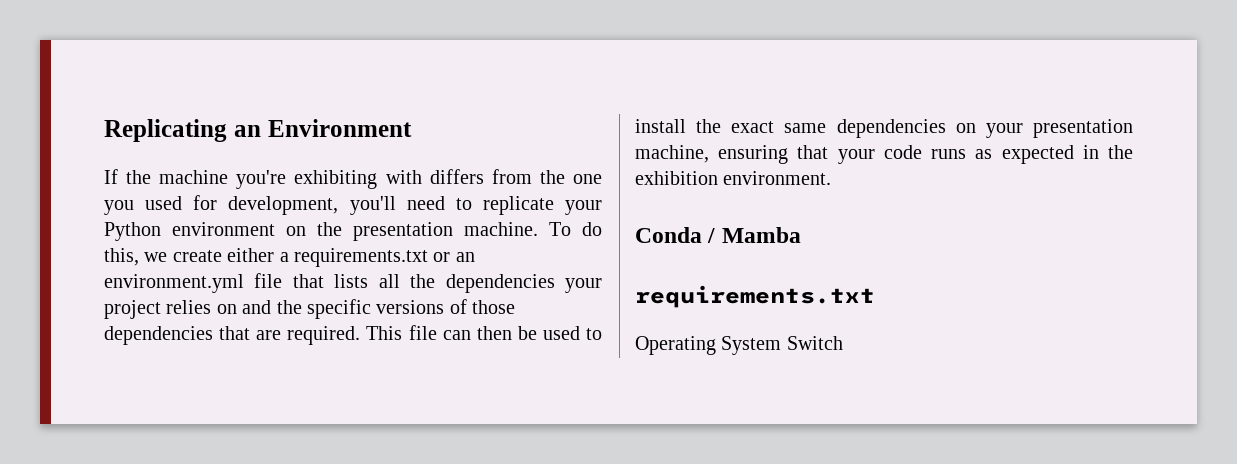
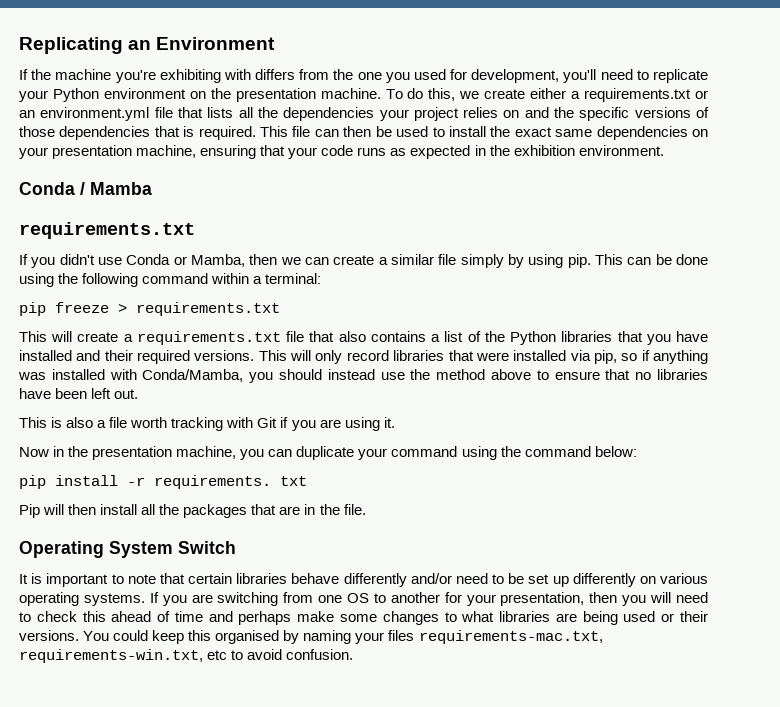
[256,330,282,340] are -> [183,126,195,137] is
[635,336,843,355] Operating System Switch -> [19,254,709,268] [19,273,322,287] [19,302,280,316] [19,331,709,345] [19,350,709,364] [18,369,708,383] [19,388,139,399] [19,417,395,431] [19,446,637,460] [19,475,307,489] [19,504,366,518] [19,541,236,558] [19,573,708,587] [19,592,708,606] [19,611,709,625] [19,630,603,644] [19,649,354,663] If you didn't use Conda or Mamba, then we can create a similar file simply by using pip. This can be done using the following command within a terminal: // pip freeze > requirements.txt // This will create a requirements.txt file that also contains a list of the Python libraries that you have installed and their required versions. This will only record libraries that were installed via pip, so if anything was installed with Conda/Mamba, you should instead use the method above to ensure that no libraries have been left out. // This is also a file worth tracking with Git if you are using it. // Now in the presentation machine, you can duplicate your command using the command below: // pip install -r requirements. txt // Pip will then install all the packages that are in the file. // Operating System Switch // It is important to note that certain libraries behave differently and/or need to be set up differently on various operating systems. If you are switching from one OS to another for your presentation, then you will need to check this ahead of time and perhaps make some changes to what libraries are being used or their versions. You could keep this organised by naming your files requirements-mac.txt, requirements-win.txt, etc to avoid confusion.

